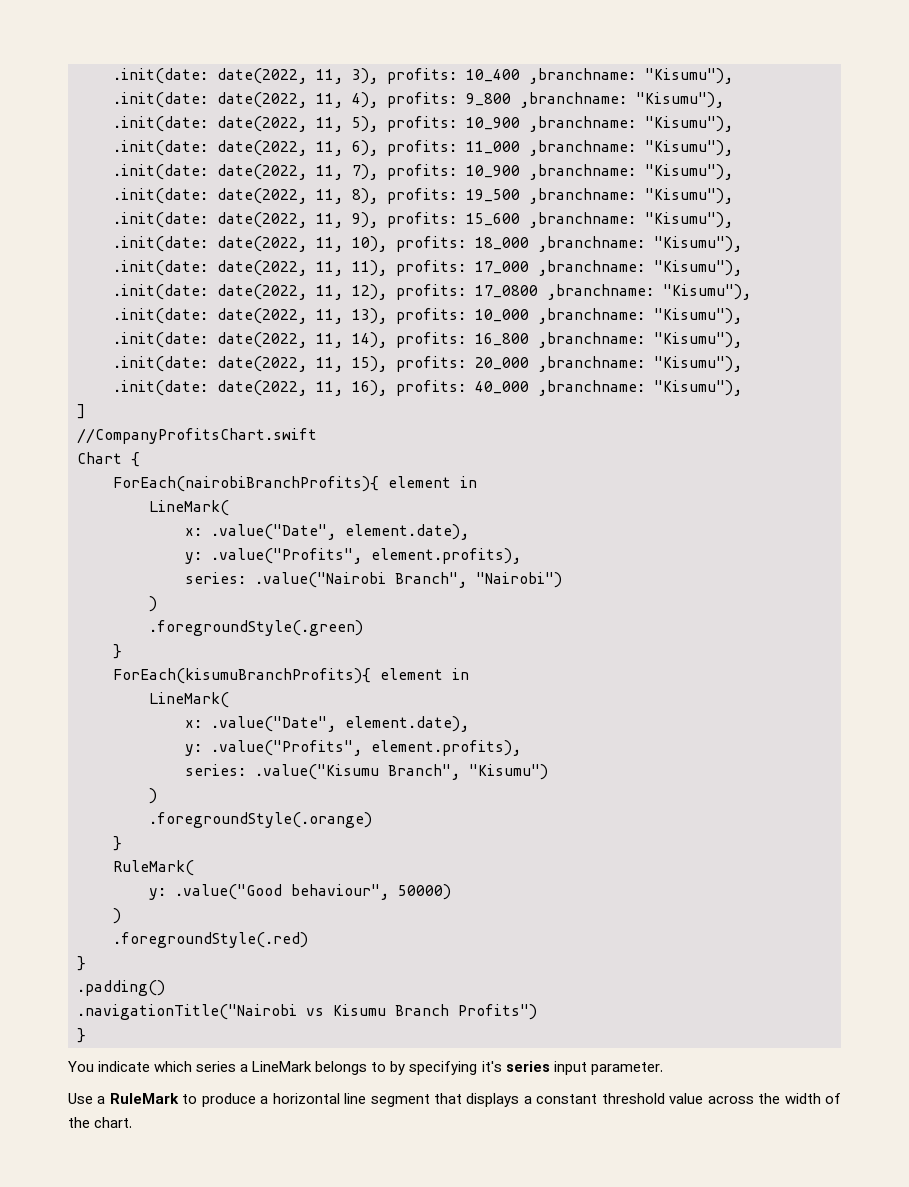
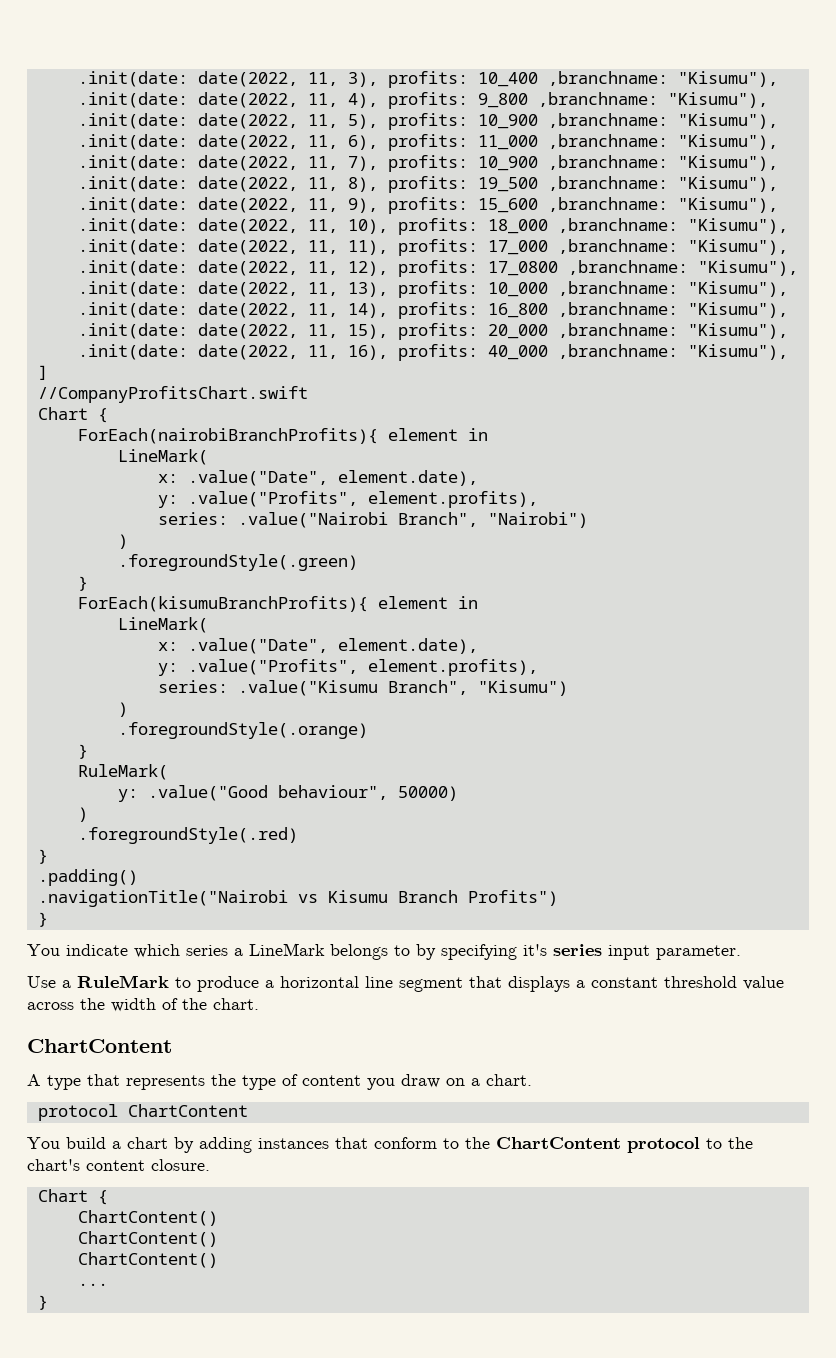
(133, 1122) none -> [27,1039,172,1053] [27,1074,532,1090] [37,1104,248,1121] [27,1137,753,1153] [27,1159,210,1171] [37,1189,108,1205] [77,1210,218,1226] [77,1231,218,1247] [77,1252,218,1268] [77,1283,108,1286] [37,1295,48,1310] // ChartContent // A type that represents the type of content you draw on a chart. // protocol ChartContent // You build a chart by adding instances that conform to the ChartContent protocol to the chart's content closure. // Chart { // ChartContent() // ChartContent() // ChartContent() // ... // }

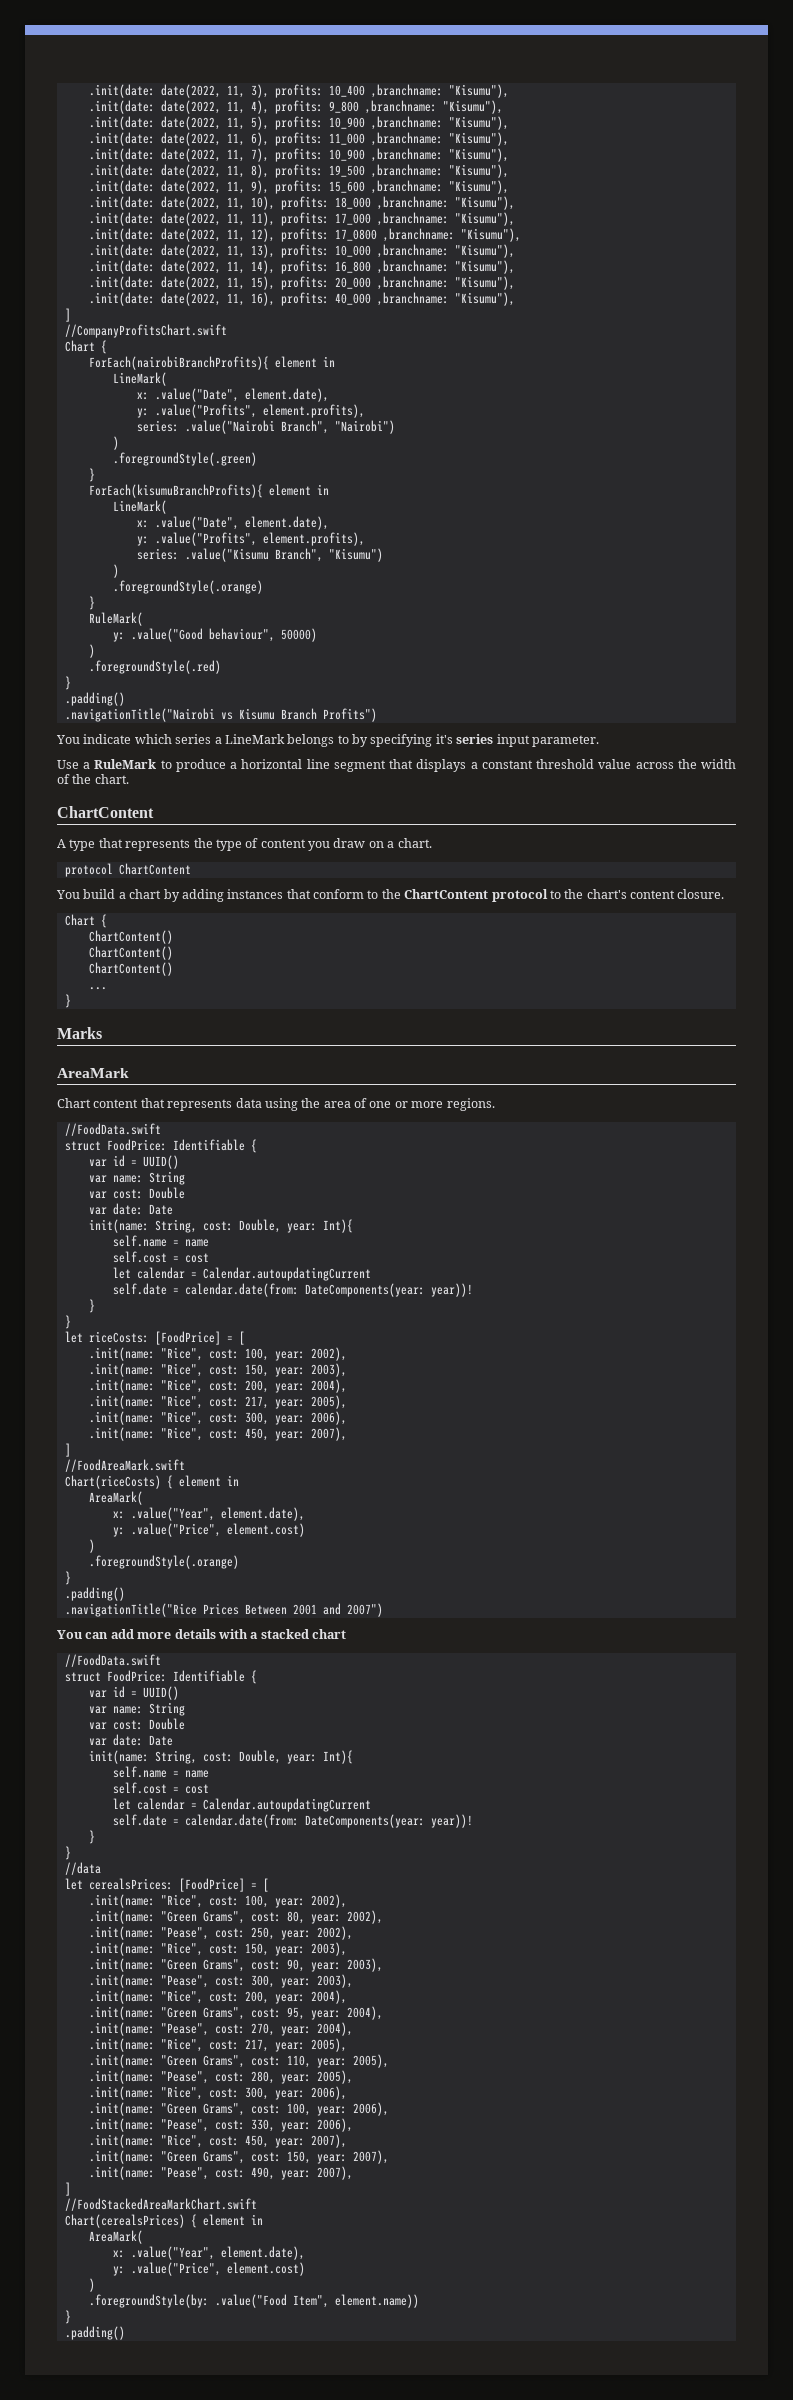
[37,912,48,927] // } -> (377, 715) none
(48, 1302) none -> [57,1027,102,1039] [57,1068,129,1078] [57,1098,495,1111] [64,1123,161,1136] [64,1139,257,1153] [88,1155,179,1169] [88,1171,185,1185] [88,1187,185,1199] [88,1203,173,1215] [88,1219,353,1233] [112,1235,209,1247] [112,1251,209,1263] [112,1267,371,1281] [112,1283,473,1297] [88,1299,95,1313] [64,1315,71,1329] [64,1331,245,1345] [88,1347,347,1361] [88,1363,347,1377] [88,1379,347,1393] [88,1395,347,1409] [88,1411,347,1425] [88,1427,347,1441] [64,1443,71,1457] [64,1459,185,1472] [64,1475,239,1489] [88,1491,143,1505] [112,1507,305,1521] [112,1523,305,1537] [88,1539,95,1553] [88,1555,239,1569] [64,1571,71,1585] [64,1587,125,1601] [64,1603,383,1617] [57,1629,346,1639] [64,1654,161,1667] [64,1670,257,1684] [88,1686,179,1700] [88,1702,185,1716] [88,1718,185,1730] [88,1734,173,1746] [88,1750,353,1764] [112,1766,209,1778] [112,1782,209,1794] [112,1798,371,1812] [112,1814,473,1828] [88,1830,95,1844] [64,1846,71,1860] [64,1862,101,1875] [64,1878,269,1892] [88,1894,347,1908] [88,1910,383,1924] [88,1926,353,1940] [88,1942,347,1956] [88,1958,383,1972] [88,1974,353,1988] [88,1990,347,2004] [88,2006,383,2020] [88,2022,353,2036] [88,2038,347,2052] [88,2054,389,2068] [88,2070,353,2084] [88,2086,347,2100] [88,2102,389,2116] [88,2118,353,2132] [88,2134,347,2148] [88,2150,389,2164] [88,2166,353,2180] [64,2182,71,2196] [64,2198,257,2211] [64,2214,263,2228] [88,2230,143,2244] [112,2246,305,2260] [112,2262,305,2276] [88,2278,95,2292] [88,2294,419,2308] [64,2310,71,2324] [64,2326,125,2340] // Marks // AreaMark // Chart content that represents data using the area of one or more regions. // //FoodData.swift // struct FoodPrice: Identifiable { // var id = UUID() // var name: String // var cost: Double // var date: Date // init(name: String, cost: Double, year: Int){ // self.name = name // self.cost = cost // let calendar = Calendar.autoupdatingCurrent // self.date = calendar.date(from: DateComponents(year: year))! // } // } // let riceCosts: [FoodPrice] = [ // .init(name: "Rice", cost: 100, year: 2002), // .init(name: "Rice", cost: 150, year: 2003), // .init(name: "Rice", cost: 200, year: 2004), // .init(name: "Rice", cost: 217, year: 2005), // .init(name: "Rice", cost: 300, year: 2006), // .init(name: "Rice", cost: 450, year: 2007), // ] // //FoodAreaMark.swift // Chart(riceCosts) { element in // AreaMark( // x: .value("Year", element.date), // y: .value("Price", element.cost) // ) // .foregroundStyle(.orange) // } // .padding() // .navigationTitle("Rice Prices Between 2001 and 2007") // You can add more details with a stacked chart // //FoodData.swift // struct FoodPrice: Identifiable { // var id = UUID() // var name: String // var cost: Double // var date: Date // init(name: String, cost: Double, year: Int){ // self.name = name // self.cost = cost // let calendar = Calendar.autoupdatingCurrent // self.date = calendar.date(from: DateComponents(year: year))! // } // } // //data // let cerealsPrices: [FoodPrice] = [ // .init(name: "Rice", cost: 100, year: 2002), // .init(name: "Green Grams", cost: 80, year: 2002), // .init(name: "Pease", cost: 250, year: 2002), // .init(name: "Rice", cost: 150, year: 2003), // .init(name: "Green Grams", cost: 90, year: 2003), // .init(name: "Pease", cost: 300, year: 2003), // .init(name: "Rice", cost: 200, year: 2004), // .init(name: "Green Grams", cost: 95, year: 2004), // .init(name: "Pease", cost: 270, year: 2004), // .init(name: "Rice", cost: 217, year: 2005), // .init(name: "Green Grams", cost: 110, year: 2005), // .init(name: "Pease", cost: 280, year: 2005), // .init(name: "Rice", cost: 300, year: 2006), // .init(name: "Green Grams", cost: 100, year: 2006), // .init(name: "Pease", cost: 330, year: 2006), // .init(name: "Rice", cost: 450, year: 2007), // .init(name: "Green Grams", cost: 150, year: 2007), // .init(name: "Pease", cost: 490, year: 2007), // ] // //FoodStackedAreaMarkChart.swift // Chart(cerealsPrices) { element in // AreaMark( // x: .value("Year", element.date), // y: .value("Price", element.cost) // ) // .foregroundStyle(by: .value("Food Item", element.name)) // } // .padding()

